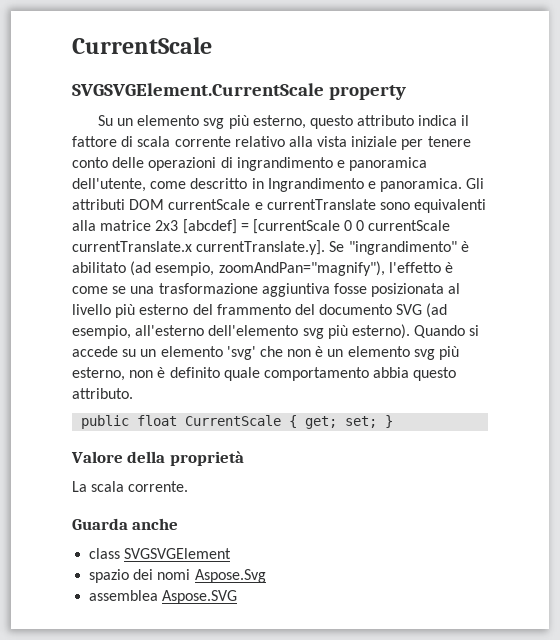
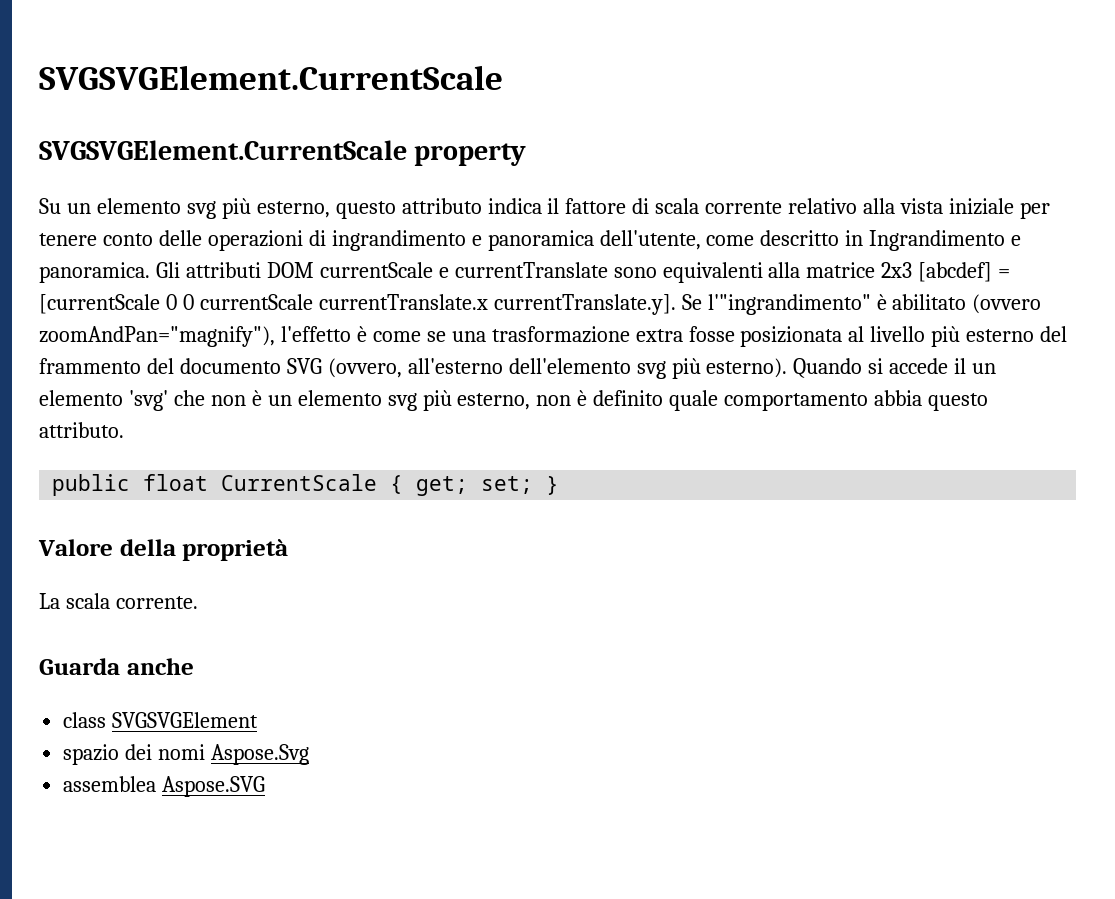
[72,37,212,54] CurrentScale -> [39,65,503,90] SVGSVGElement.CurrentScale
[348,241,457,255] "ingrandimento" -> [707,294,871,315] l'"ingrandimento"
[130,261,215,276] (ad esempio, -> [972,294,1042,314] (ovvero
[261,283,330,297] aggiuntiva -> [635,329,683,342] extra
[426,303,448,318] [72,325,131,339] (ad esempio, -> [327,358,402,378] (ovvero,
[122,349,137,357] su -> [954,358,967,374] il

